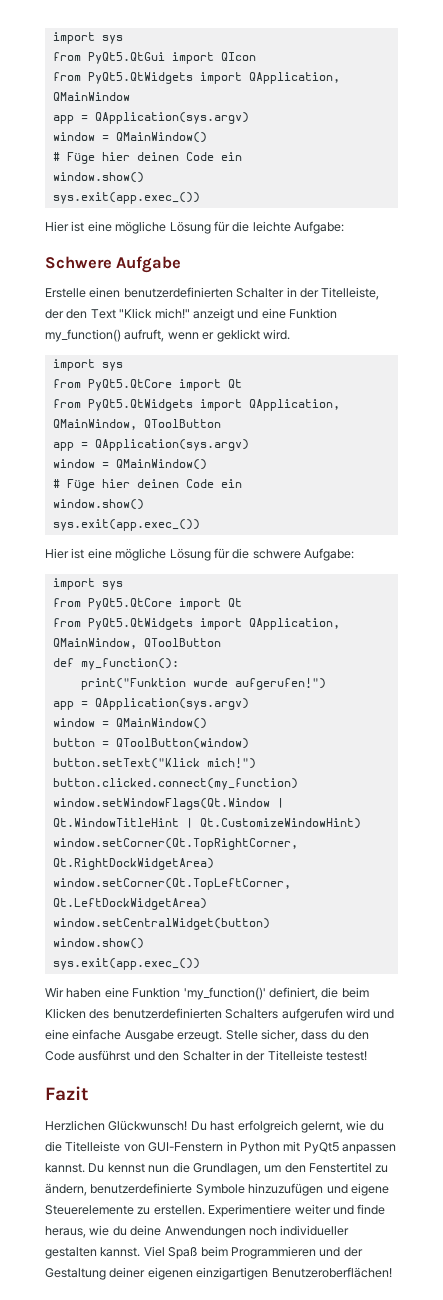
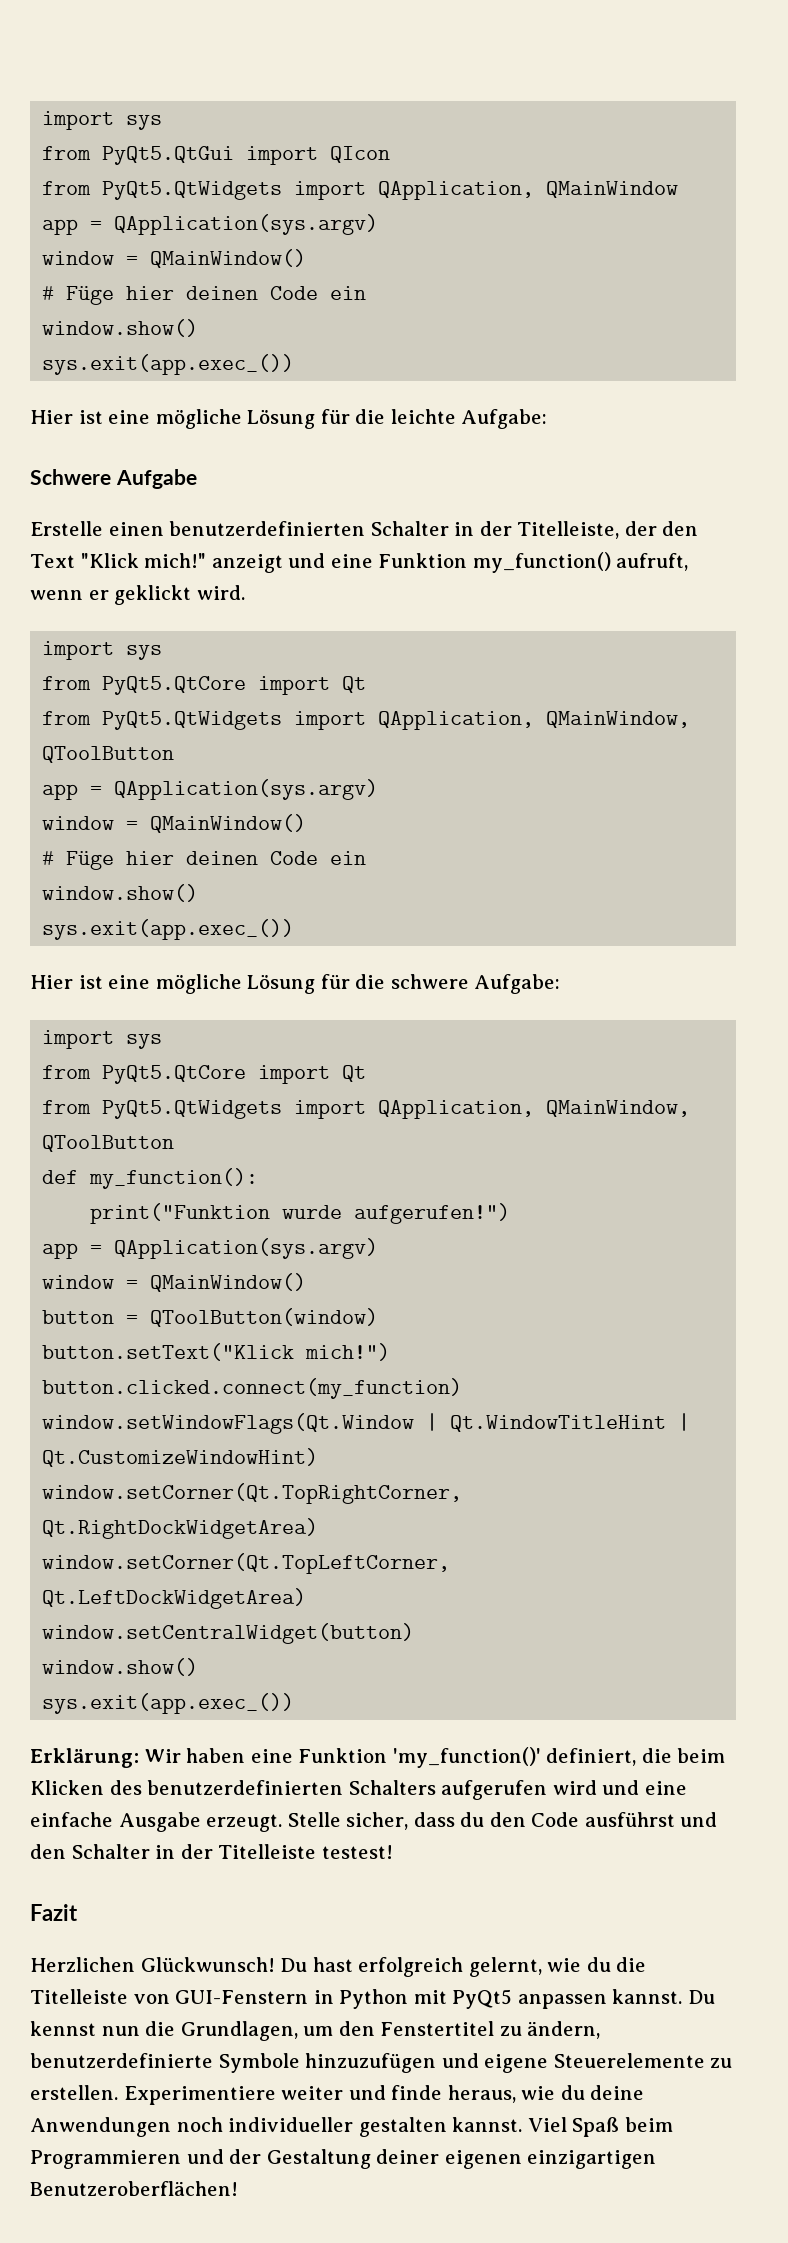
(200, 964) none -> [30,1748,139,1768] Erklärung:

